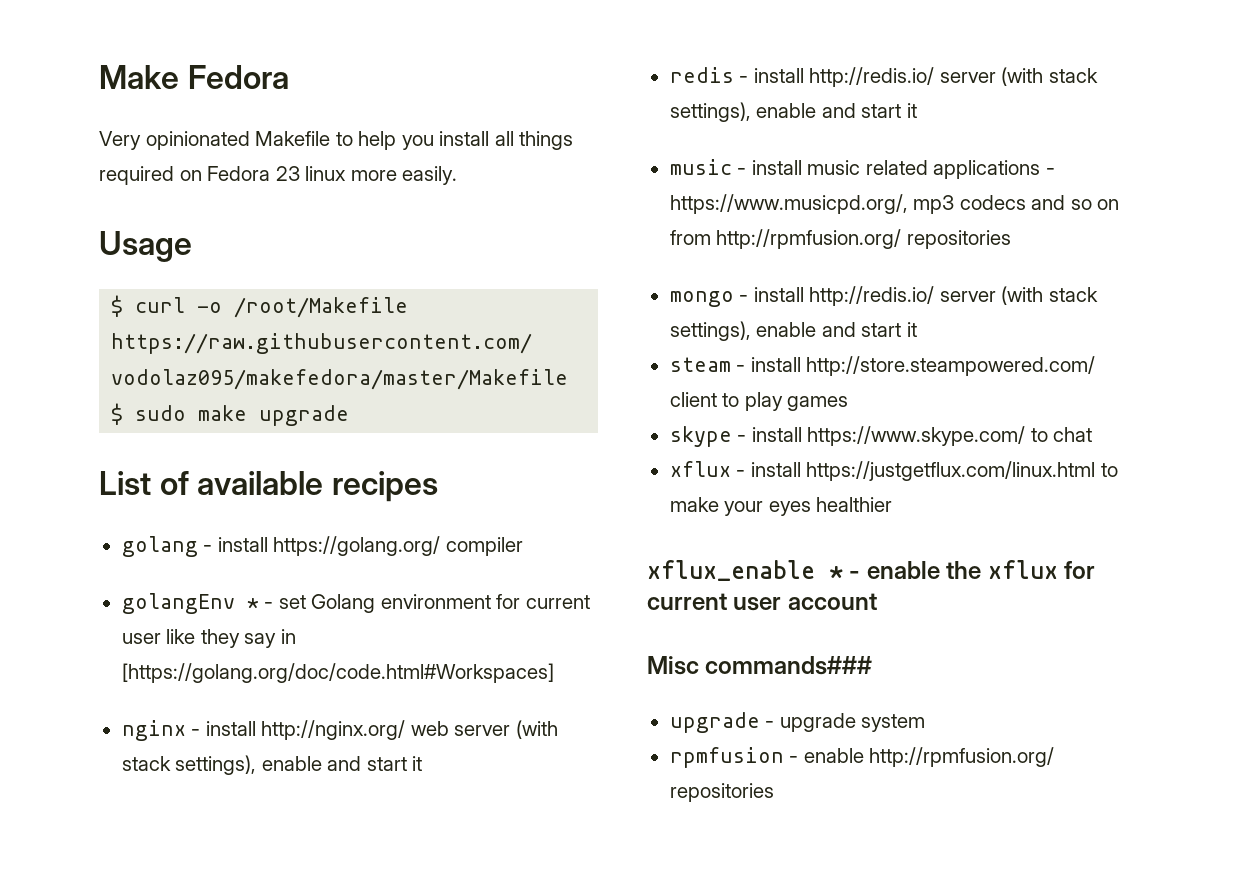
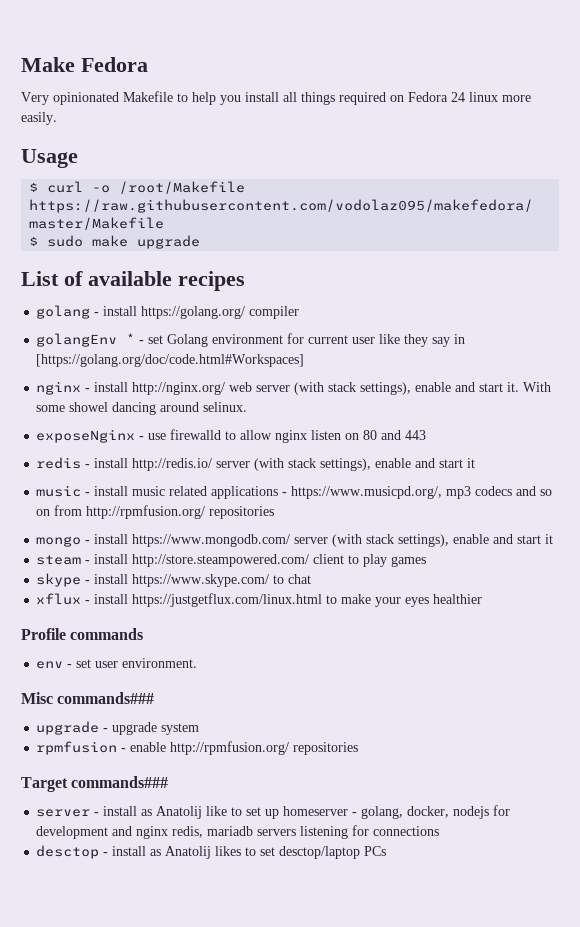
[275,166,300,181] 23 -> [451,92,465,102] 24
[412,756,423,771] it -> [507,382,552,392] [36,402,248,415] [36,429,427,443] it. With some showel dancing around selinux. // exposeNginx - use firewalld to allow nginx listen on 80 and 443
[809,286,935,306] http://redis.io/ -> [132,534,291,547] https://www.mongodb.com/
[647,560,1096,581] [647,593,877,611] xflux_enable * - enable the xflux for current user account -> [21,628,144,640] [36,658,198,669] Profile commands // env - set user environment.
(774, 792) none -> [21,776,169,792] [36,805,511,819] [36,825,440,839] [36,845,387,859] // Target commands### // server - install as Anatolij like to set up homeserver - golang, docker, nodejs for development and nginx redis, mariadb servers listening for connections // desctop - install as Anatolij likes to set desctop/laptop PCs

